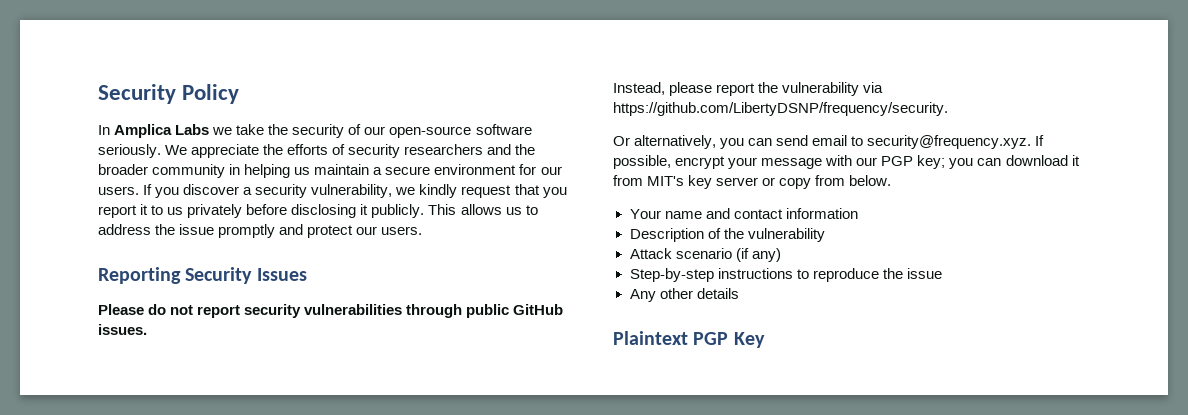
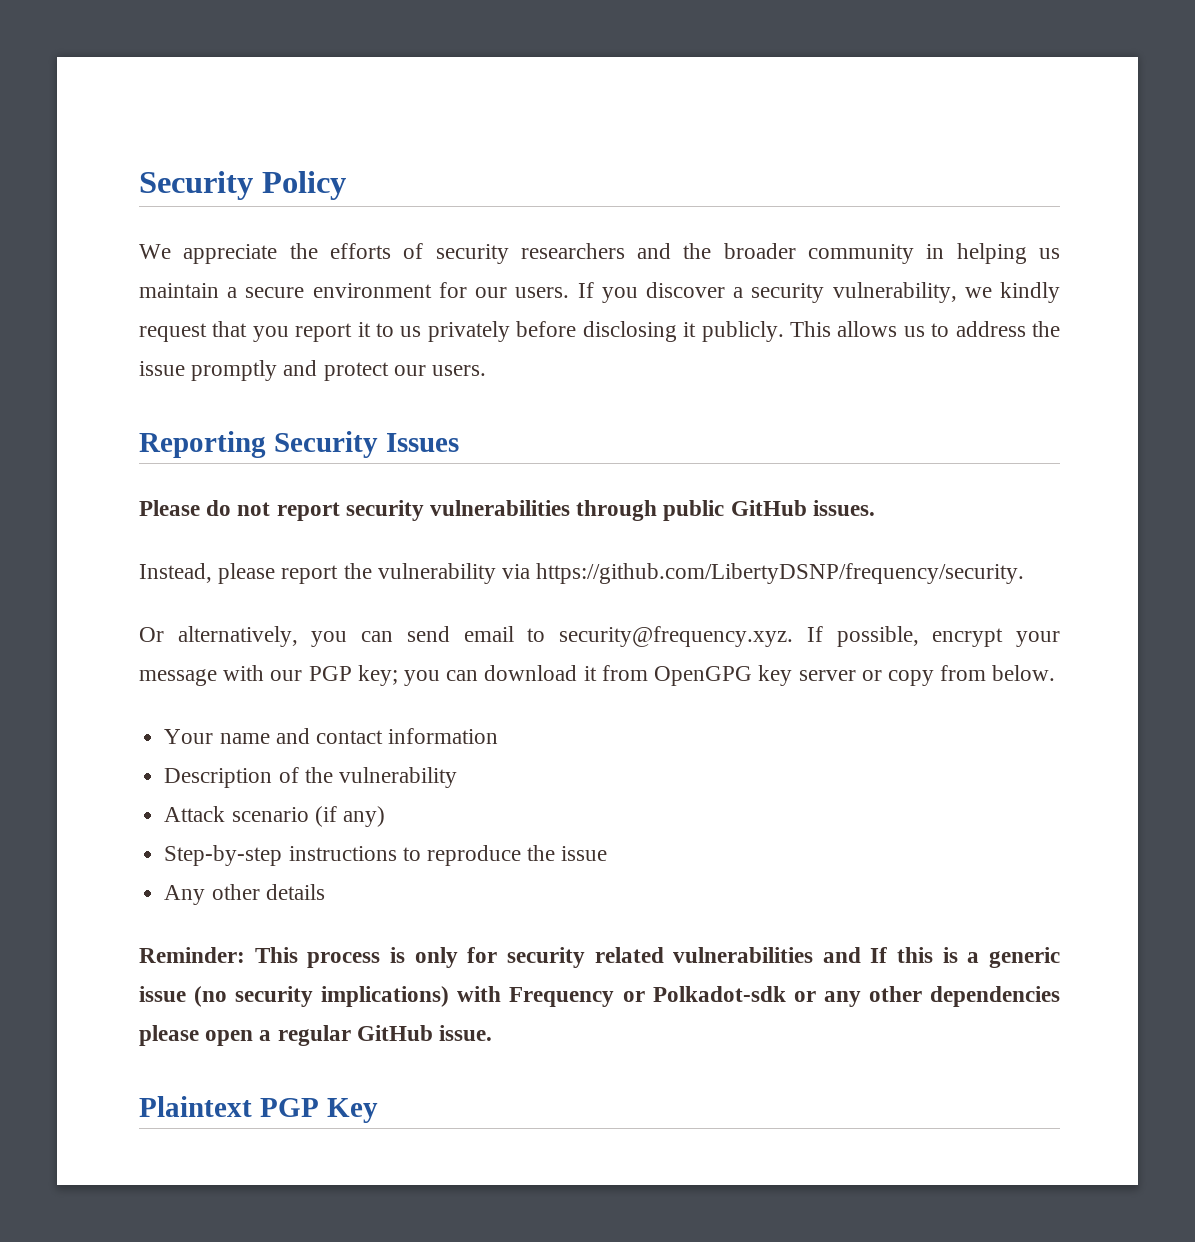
[98,124,532,138] [98,144,161,158] In Amplica Labs we take the security of our open-source software seriously. -> (346, 185) none
[647,176,685,186] MIT's -> [654,666,753,686] OpenGPG
(739, 293) none -> [139,947,1060,968] [139,986,1060,1007] [139,1025,493,1046] // Reminder: This process is only for security related vulnerabilities and If this is a generic issue (no security implications) with Frequency or Polkadot-sdk or any other dependencies please open a regular GitHub issue.

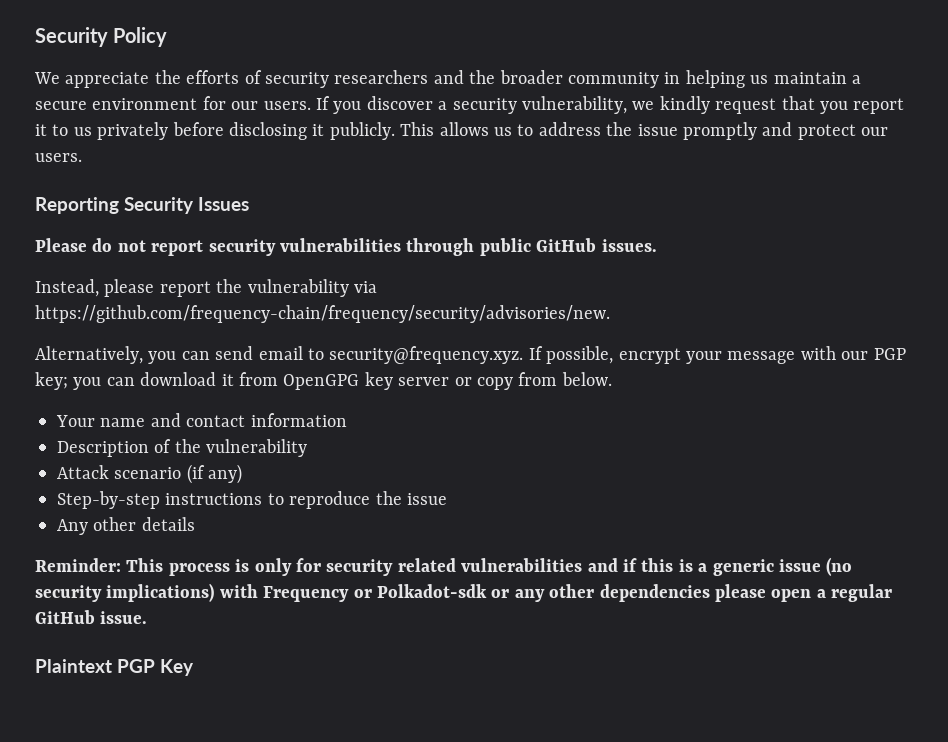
[536,563,1025,584] [139,626,298,647] https://github.com/LibertyDSNP/frequency/security. // Or alternatively, -> [35,305,610,323] [35,346,143,364] https://github.com/frequency-chain/frequency/security/advisories/new. // Alternatively,
[870,947,888,963] If -> [622,558,637,572] if

